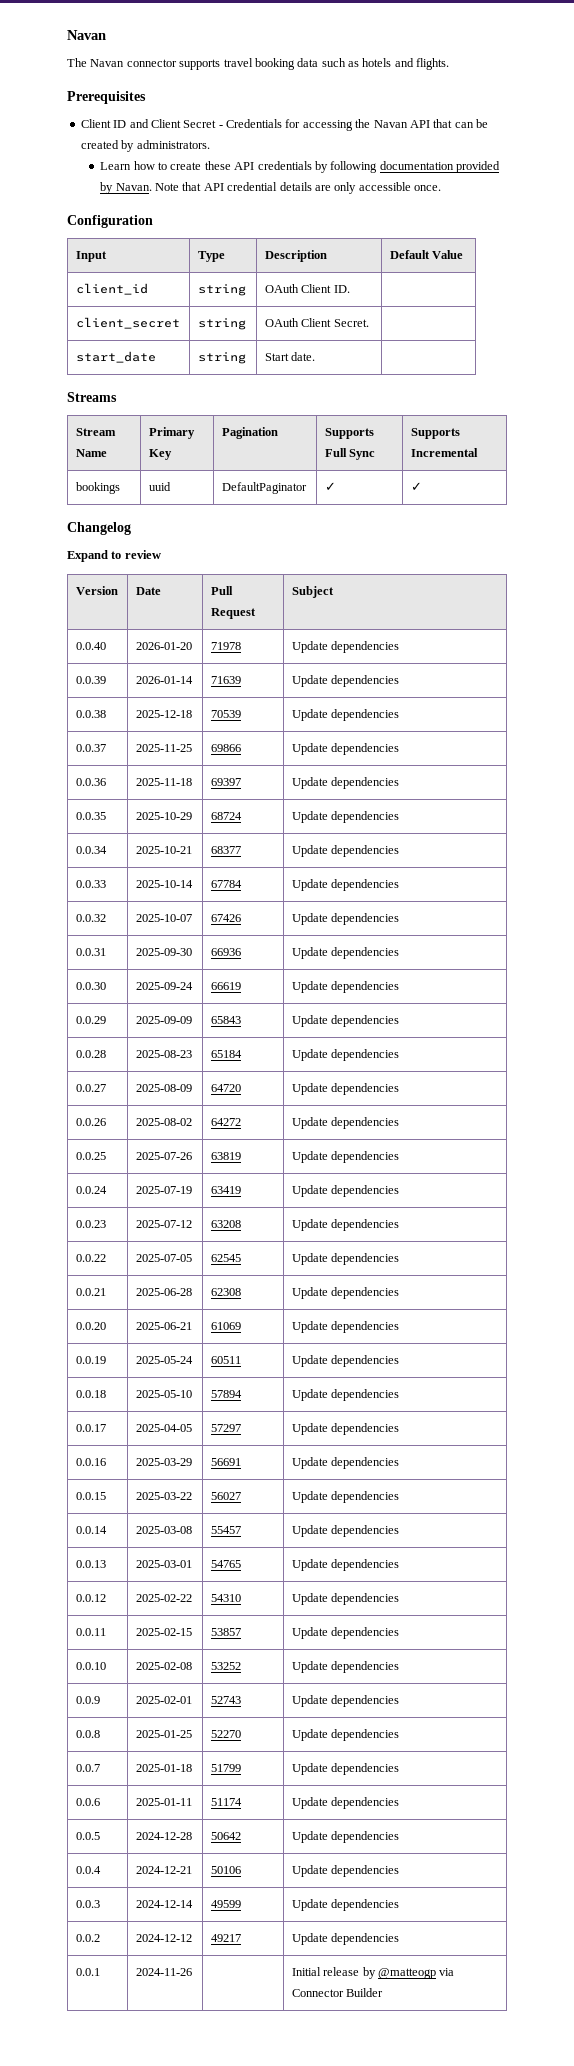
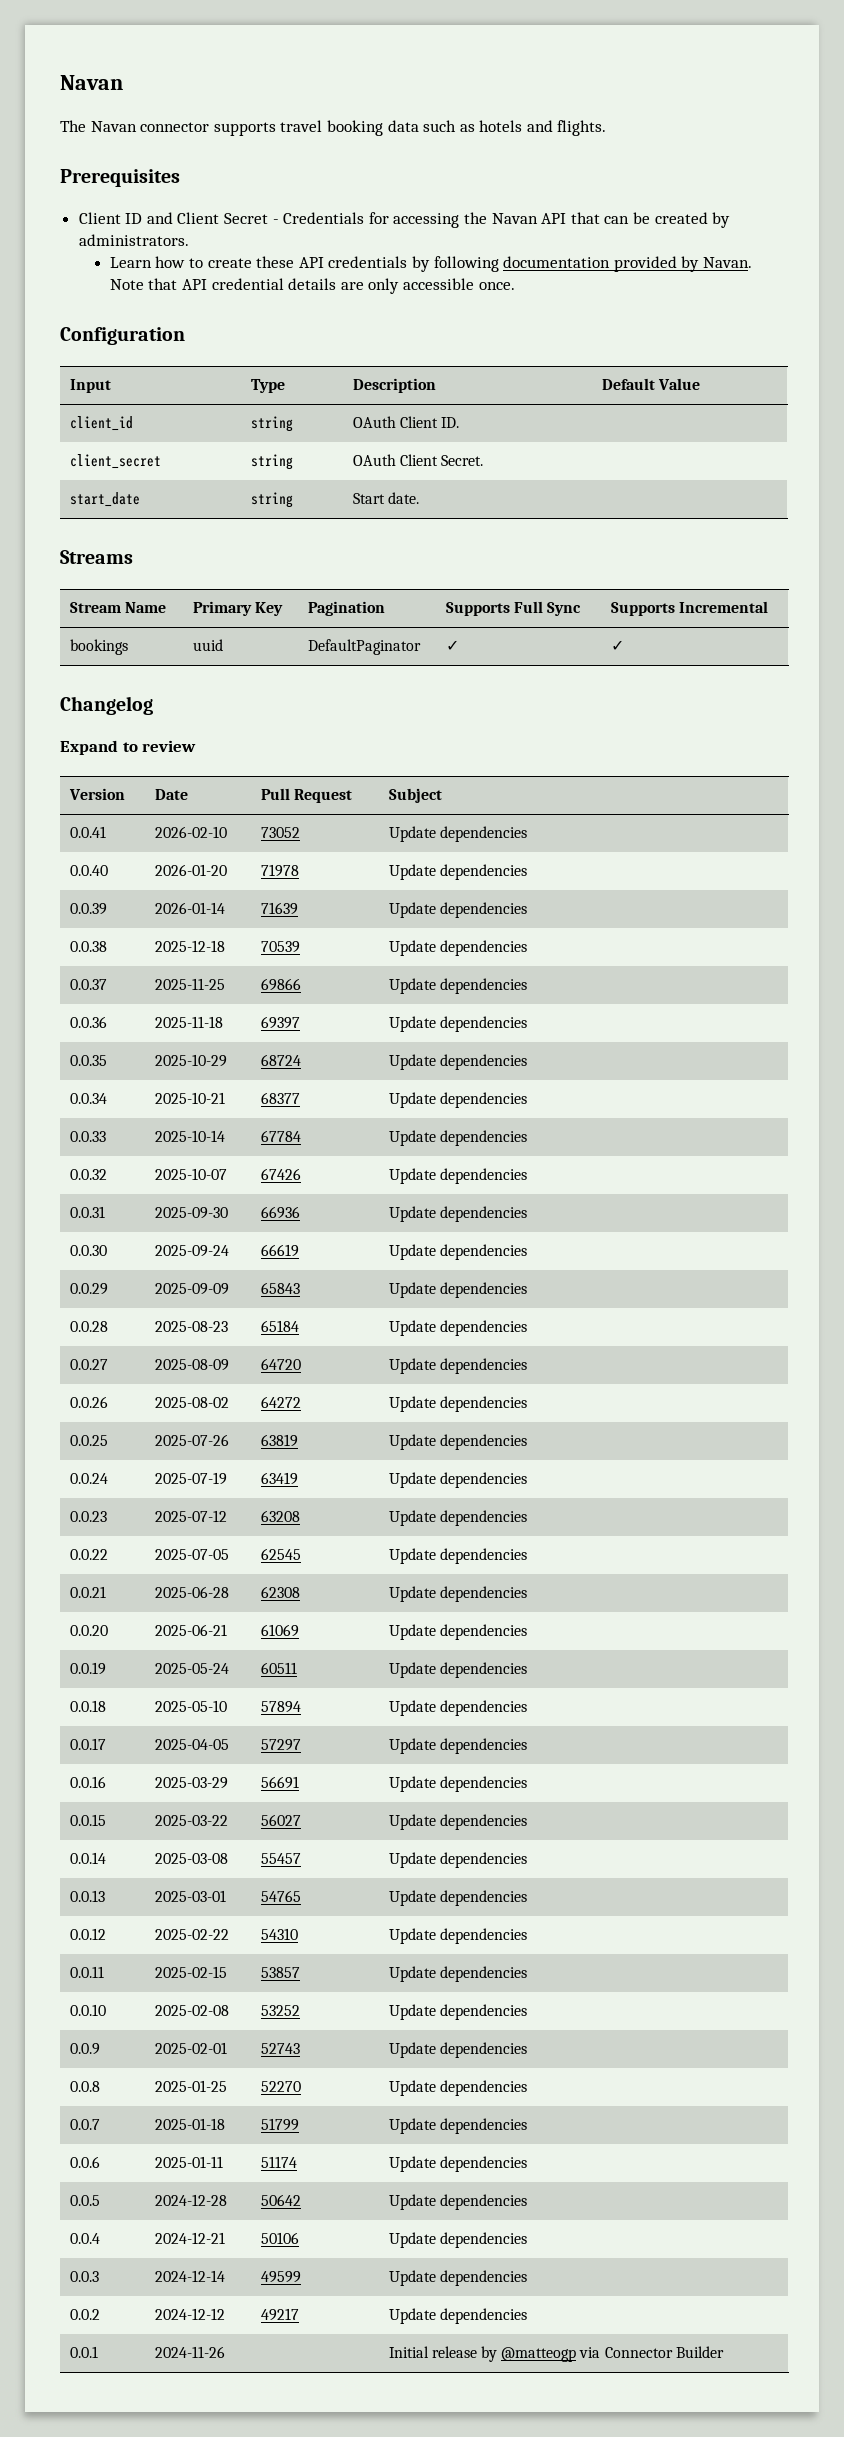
(334, 592) none -> [69,826,106,838] [154,826,227,838] [260,827,300,838] [388,826,527,842] // 0.0.41 | 2026-02-10 | 73052 | Update dependencies

